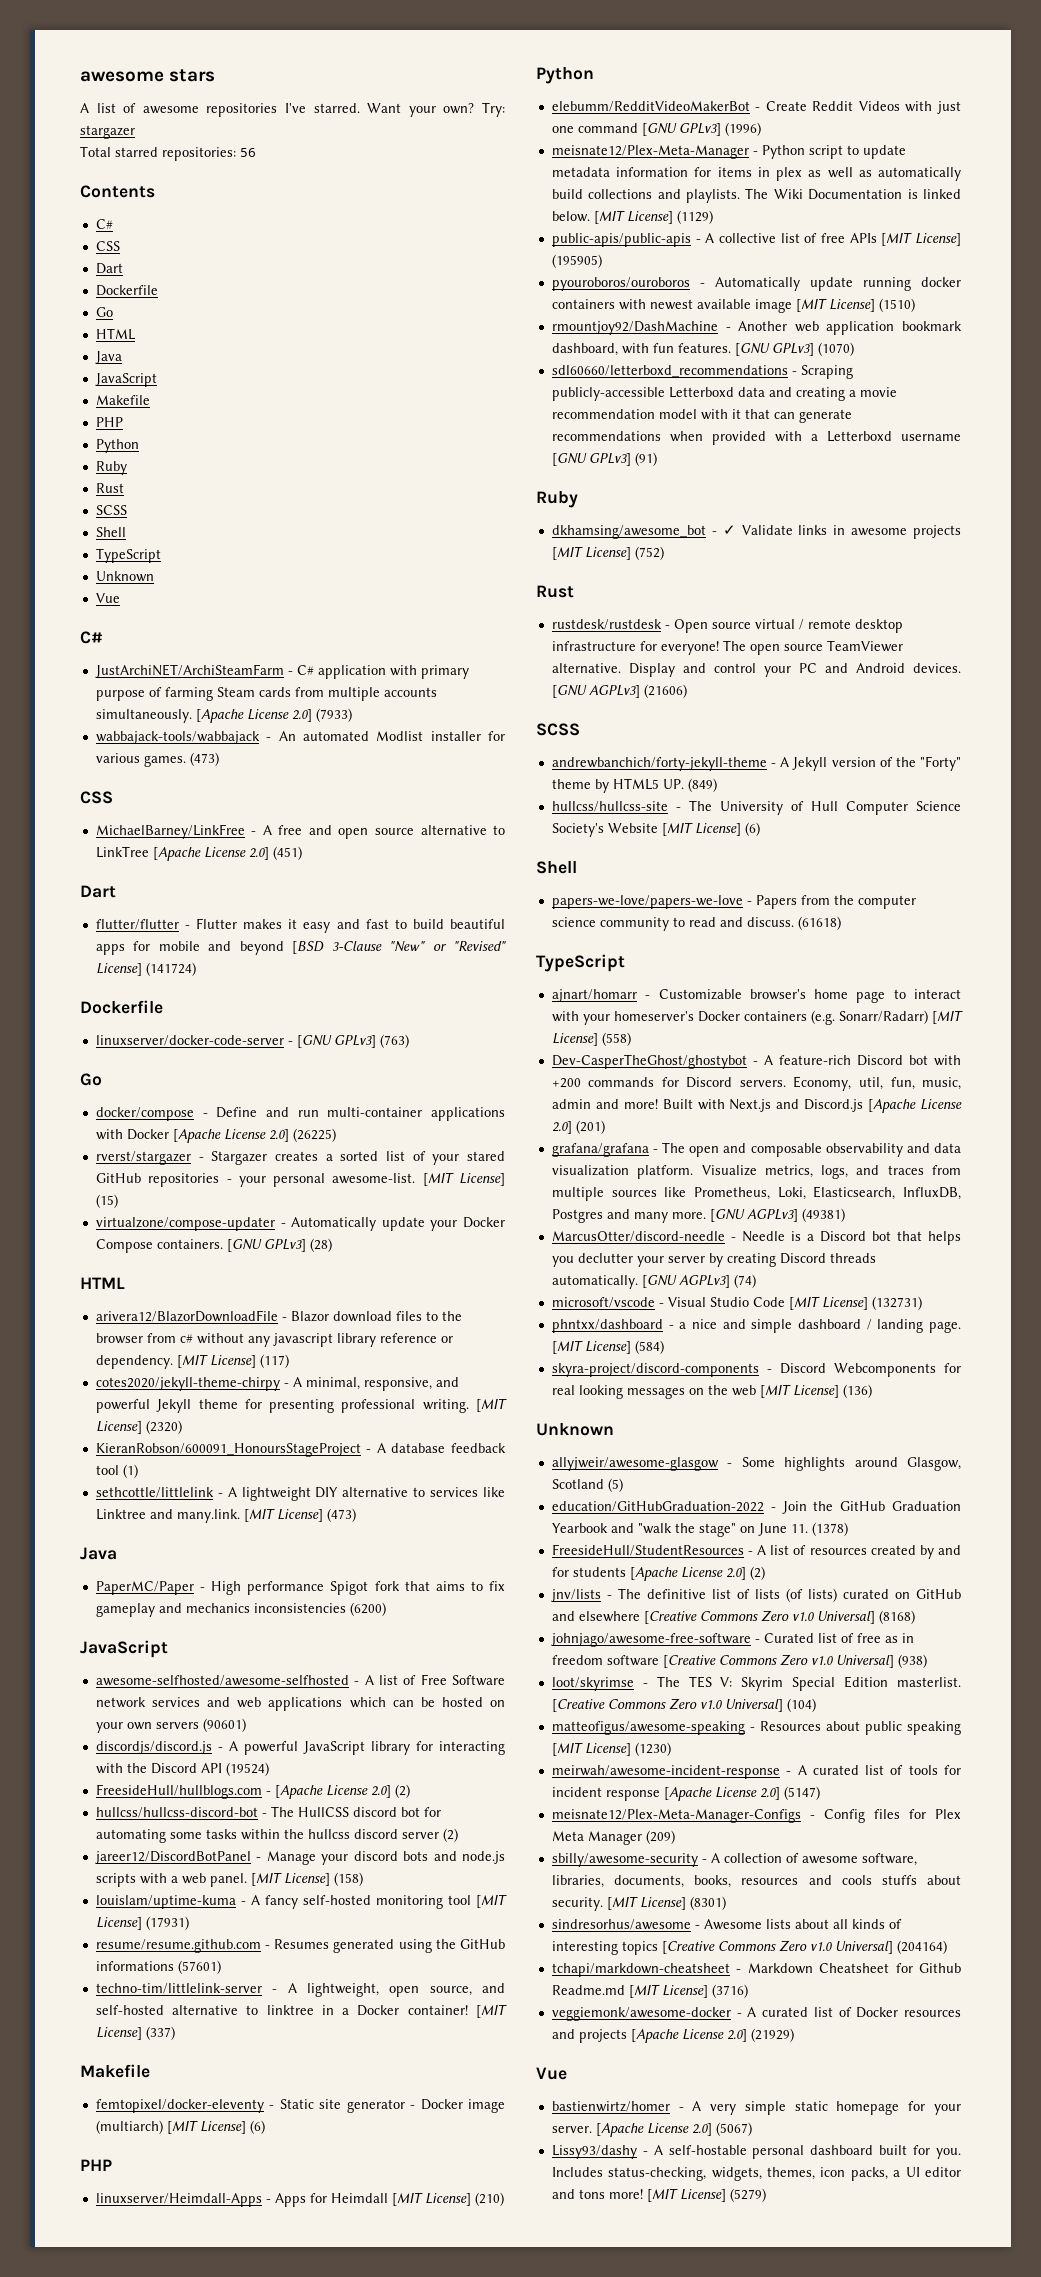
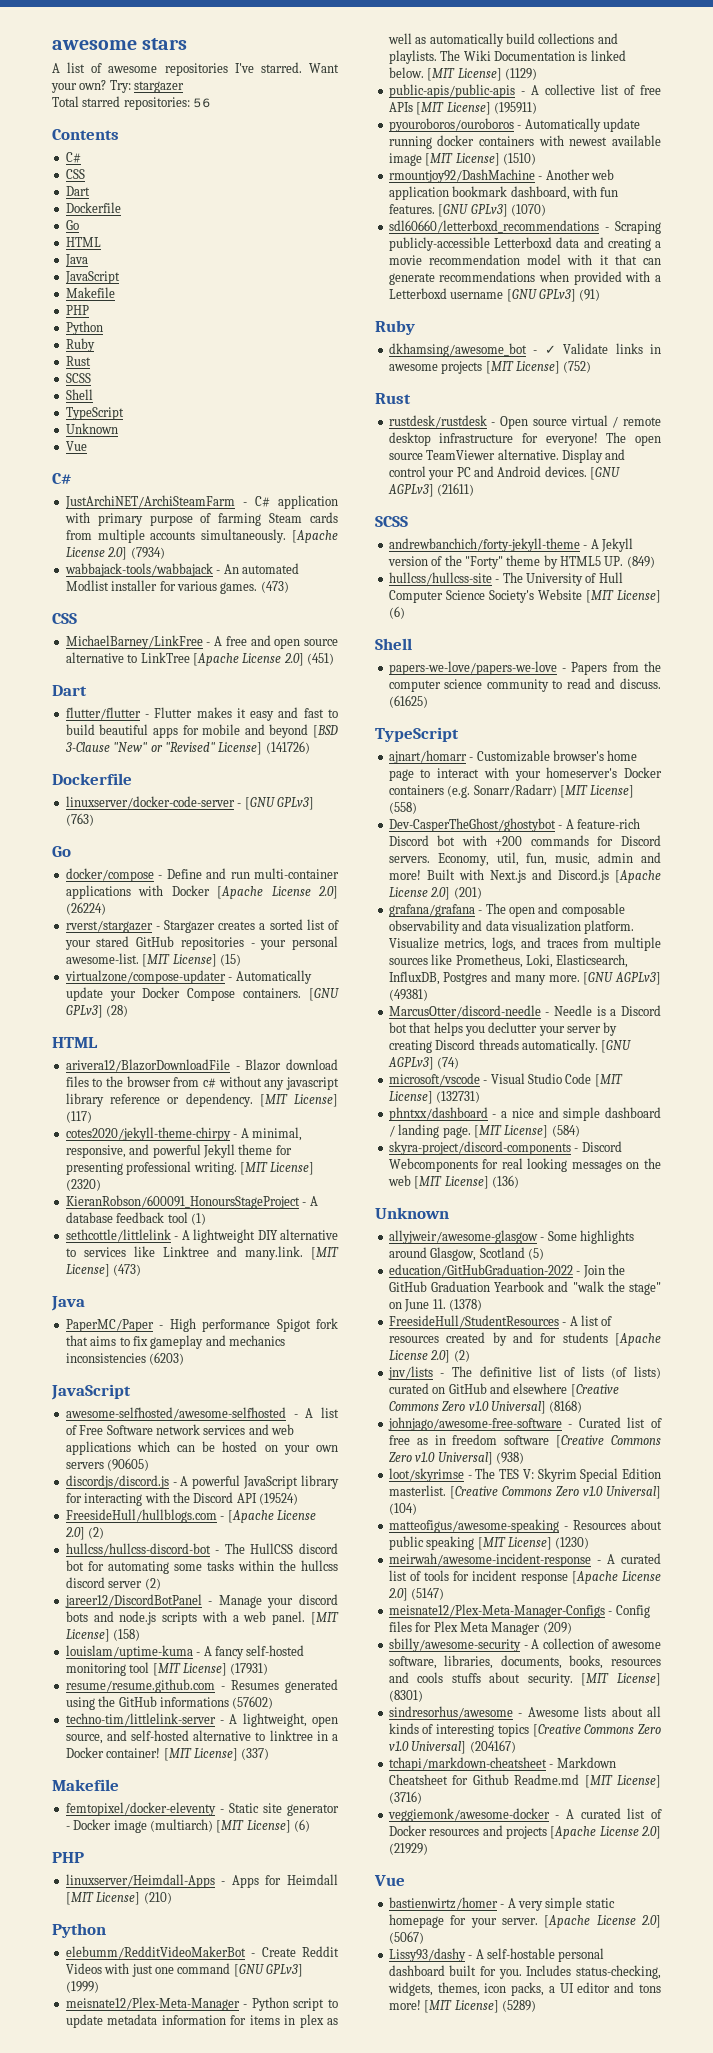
[315,708,352,722] (7933) -> [130,547,165,559] (7934)
[145,962,196,976] (141724) -> [265,741,310,754] (141726)
[292,1128,336,1142] (26225) -> [65,902,106,915] (26224)
[349,1602,386,1616] (6200) -> [149,1352,185,1365] (6203)
[202,1718,246,1732] (90601) -> [107,1458,150,1471] (90605)
[177,1960,221,1974] (57601) -> [232,1696,274,1709] (57602)
[724,122,761,136] (1996) -> [65,1981,99,1993] (1999)
[551,254,602,268] (195905) -> [493,102,537,114] (195911)
[643,684,687,698] (21606) -> [437,483,475,496] (21611)
[797,916,841,930] (61618) -> [388,695,428,708] (61625)
[896,1940,947,1954] (204164) -> [469,1740,516,1753] (204167)
[729,2188,766,2202] (5279) -> [501,2000,536,2012] (5289)

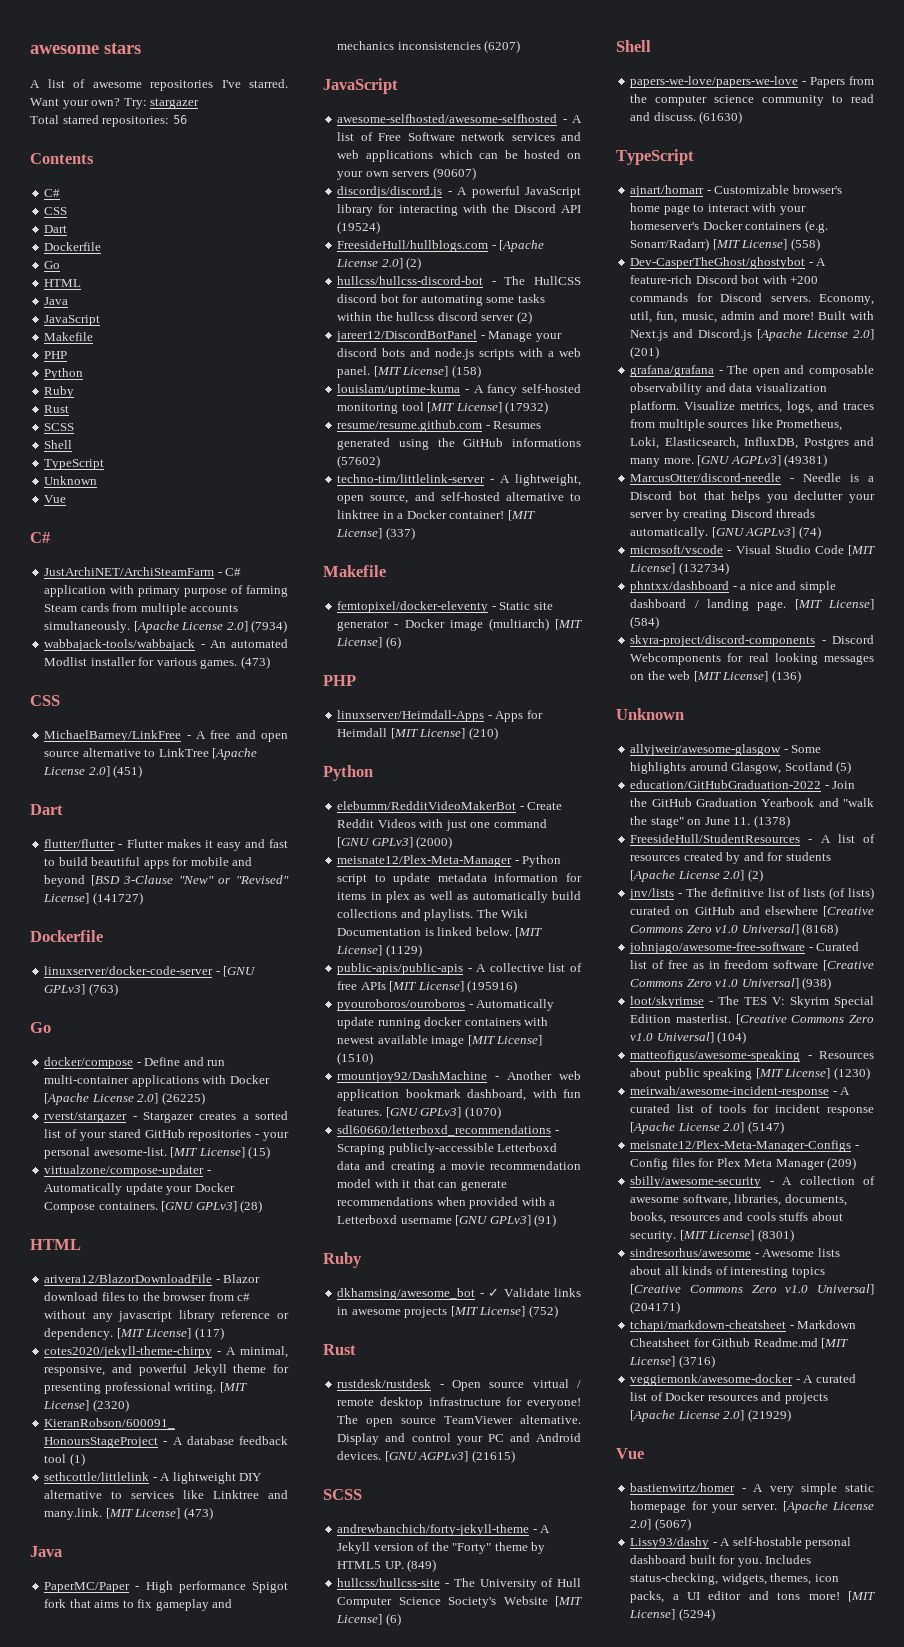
[265,741,310,754] (141726) -> [92,892,143,905] (141727)
[65,902,106,915] (26224) -> [161,1092,205,1105] (26225)
[149,1352,185,1365] (6203) -> [484,40,521,53] (6207)
[107,1458,150,1471] (90605) -> [432,167,476,180] (90607)
[230,1663,269,1675] (17931) -> [505,401,549,414] (17932)
[65,1981,99,1993] (1999) -> [416,836,453,849] (2000)
[493,102,537,114] (195911) -> [467,980,518,993] (195916)
[437,483,475,496] (21611) -> [471,1450,515,1463] (21615)
[388,695,428,708] (61625) -> [699,111,743,124] (61630)
[436,1091,481,1103] (132731) -> [678,562,729,575] (132734)
[469,1740,516,1753] (204167) -> [630,1301,681,1314] (204171)
[501,2000,536,2012] (5289) -> [678,1608,715,1621] (5294)

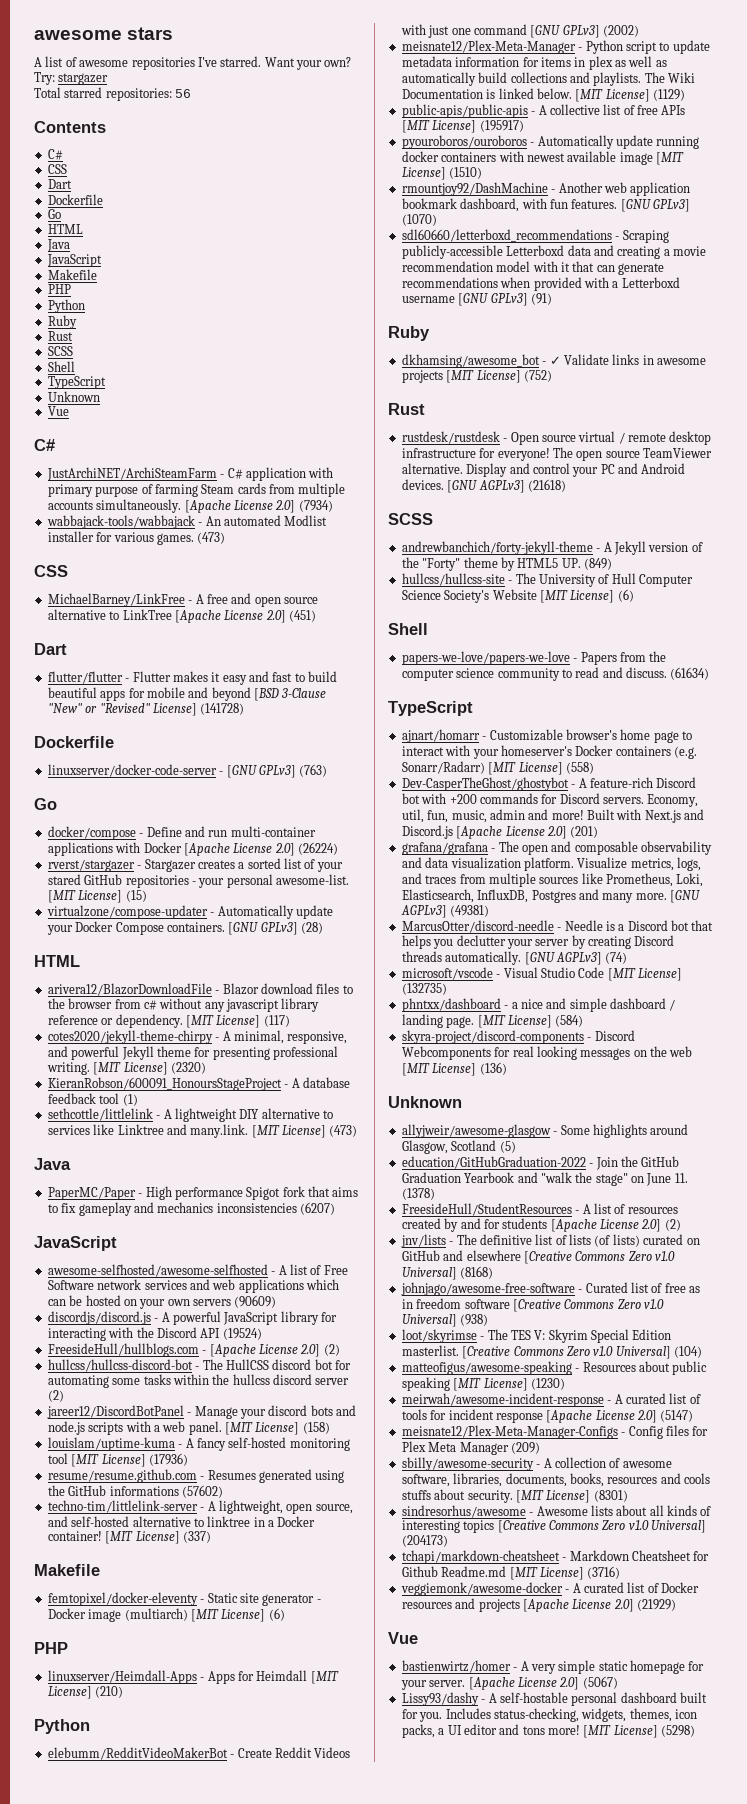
[92,892,143,905] (141727) -> [200,703,245,715] (141728)
[161,1092,205,1105] (26225) -> [298,842,338,855] (26224)
[432,167,476,180] (90607) -> [234,1295,277,1308] (90609)
[505,401,549,414] (17932) -> [148,1453,188,1466] (17936)
[416,836,453,849] (2000) -> [603,25,639,37] (2002)
[467,980,518,993] (195916) -> [479,120,524,132] (195917)
[471,1450,515,1463] (21615) -> [527,479,566,492] (21618)
[699,111,743,124] (61630) -> [670,667,710,680] (61634)
[678,562,729,575] (132734) -> [401,983,447,995] (132735)
[630,1301,681,1314] (204171) -> [401,1535,448,1547] (204173)
[678,1608,715,1621] (5294) -> [661,1725,696,1737] (5298)

